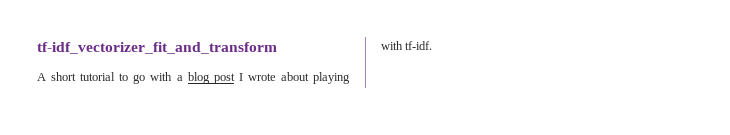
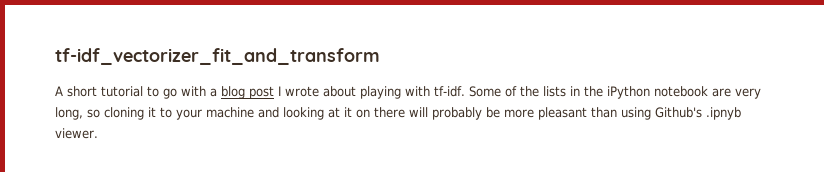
(433, 45) none -> [469,86,761,99] [55,107,741,120] [55,128,98,139] Some of the lists in the iPython notebook are very long, so cloning it to your machine and looking at it on there will probably be more pleasant than using Github's .ipnyb viewer.

